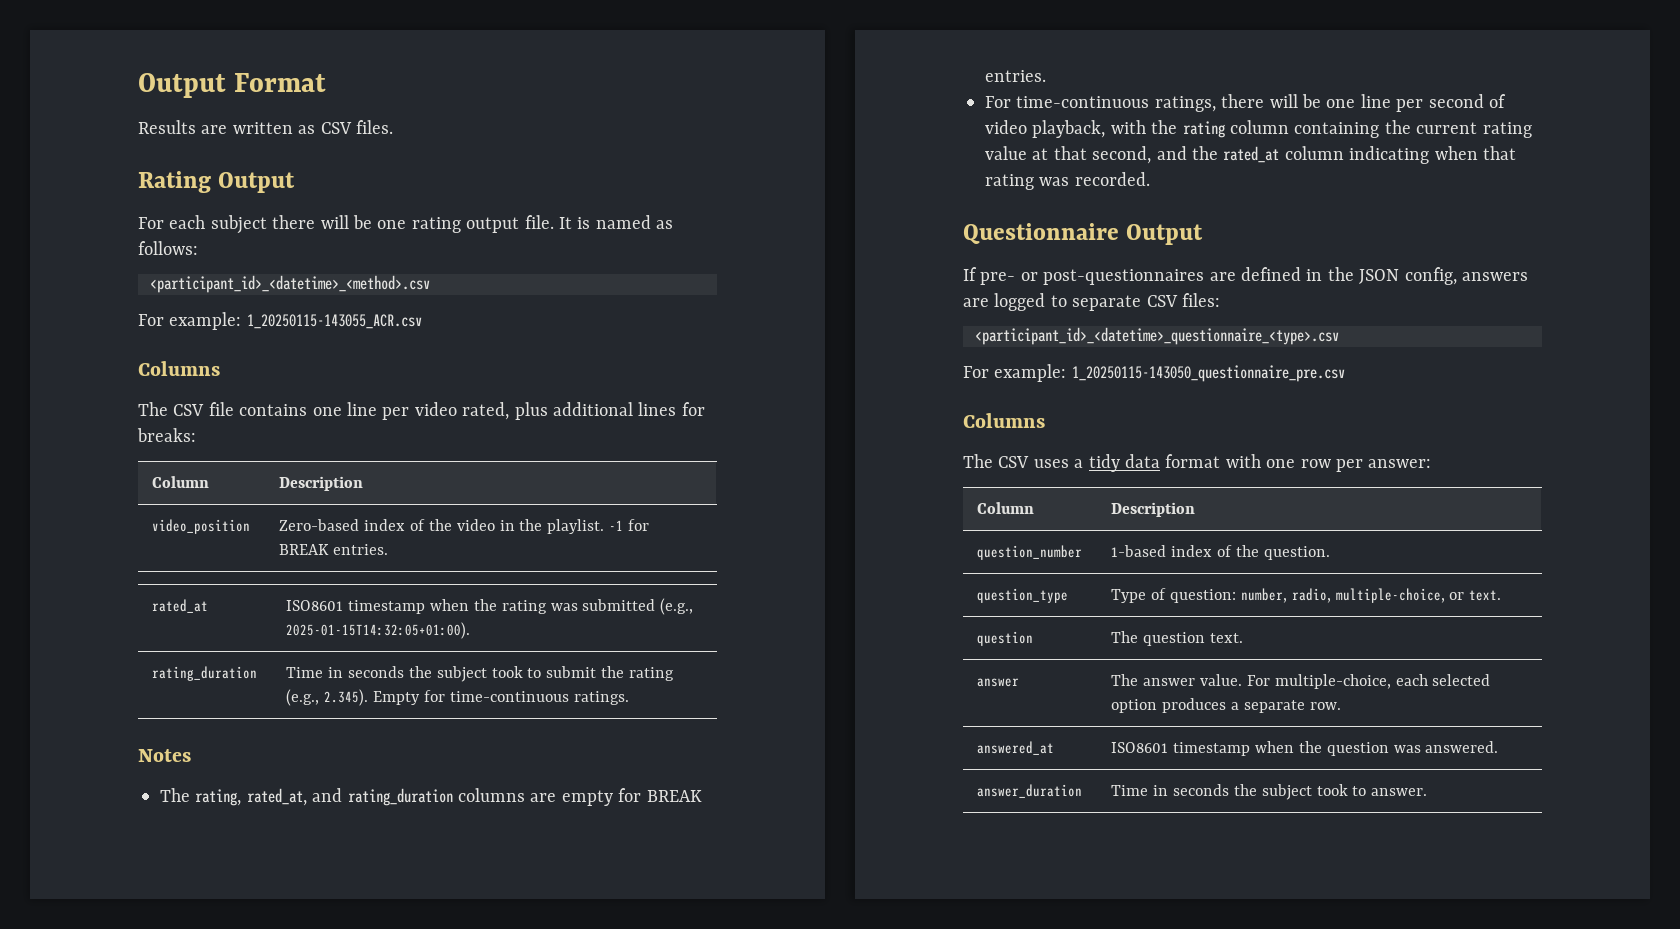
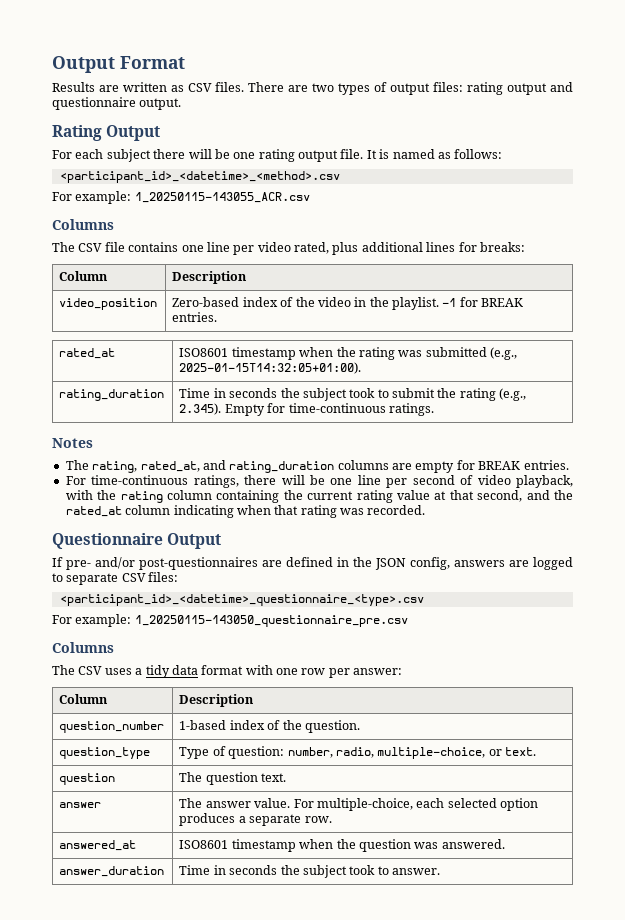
(393, 127) none -> [248,82,573,95] [52,97,182,110] There are two types of output files: rating output and questionnaire output.
[1020,272,1038,281] or -> [95,557,135,569] and/or

